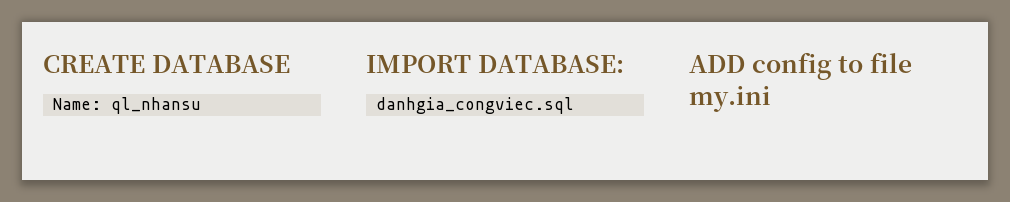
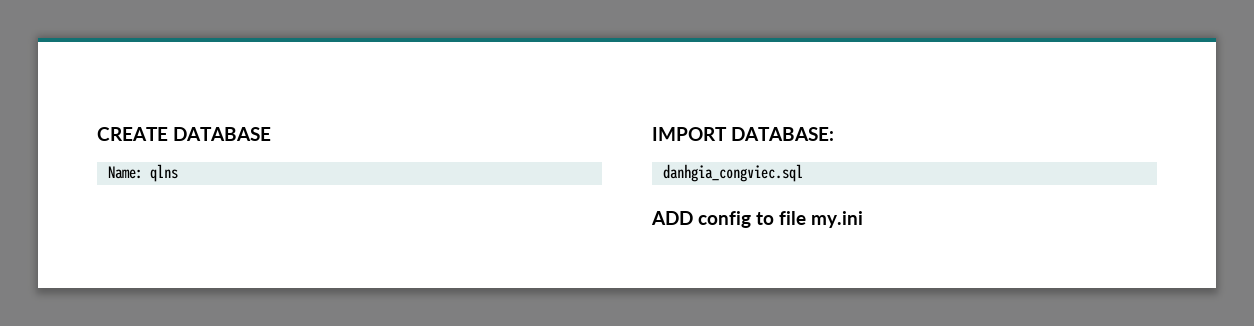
[111,97,202,114] ql_nhansu -> [149,164,178,182] qlns

